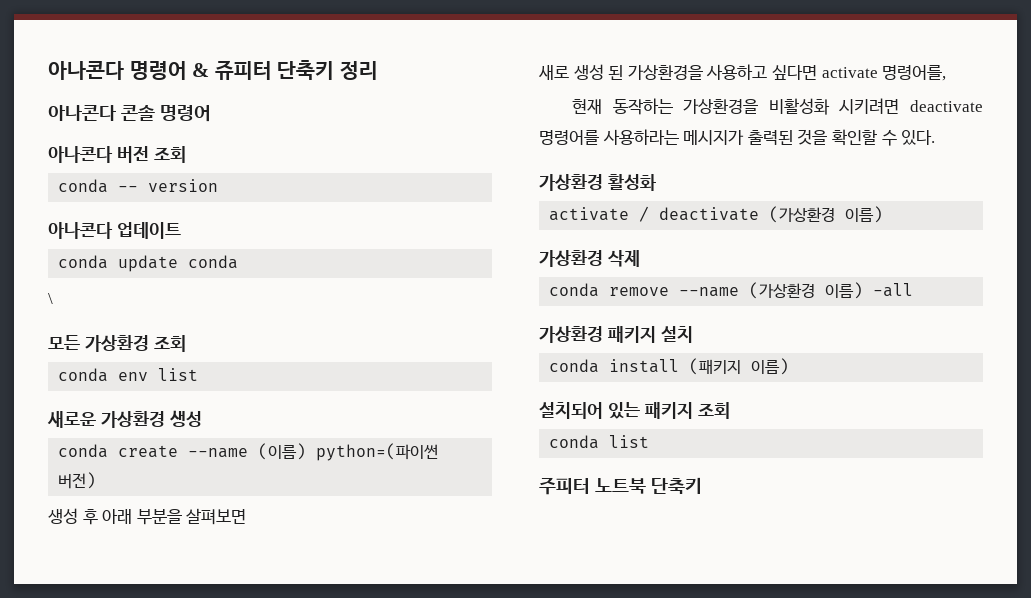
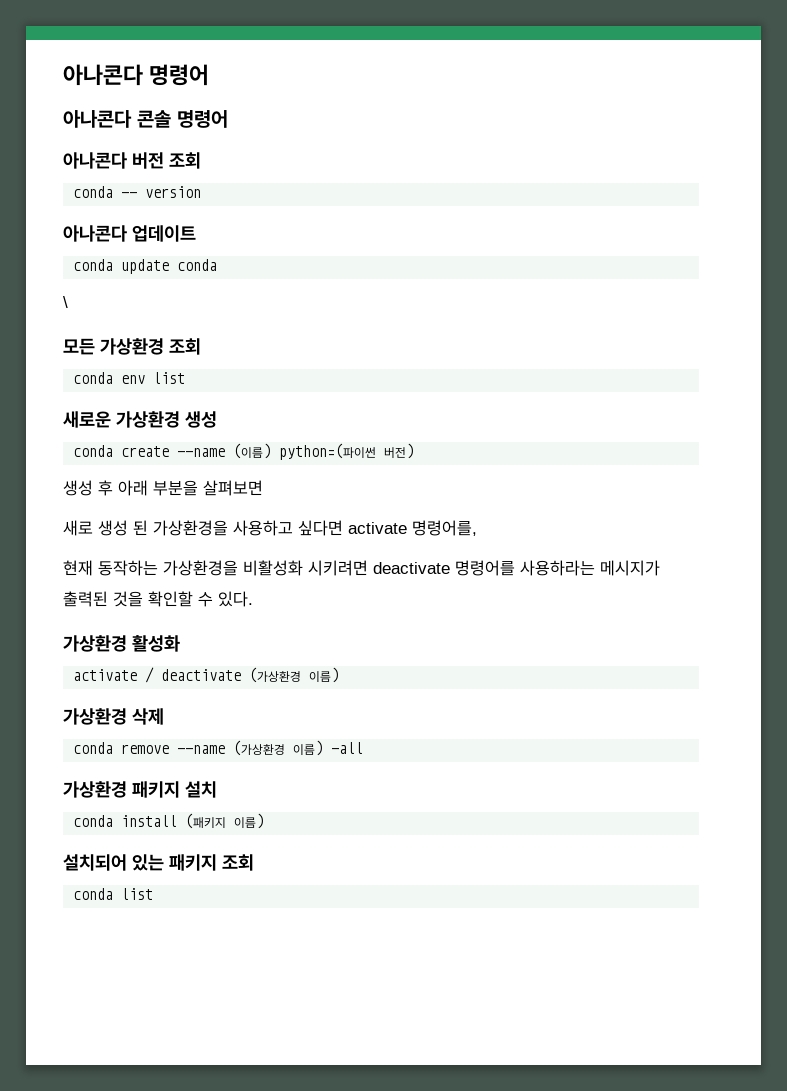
[192,60,378,80] & 쥬피터 단축키 정리 -> (210, 75) none
[539,477,702,495] // 주피터 노트북 단축키 -> (154, 894) none

